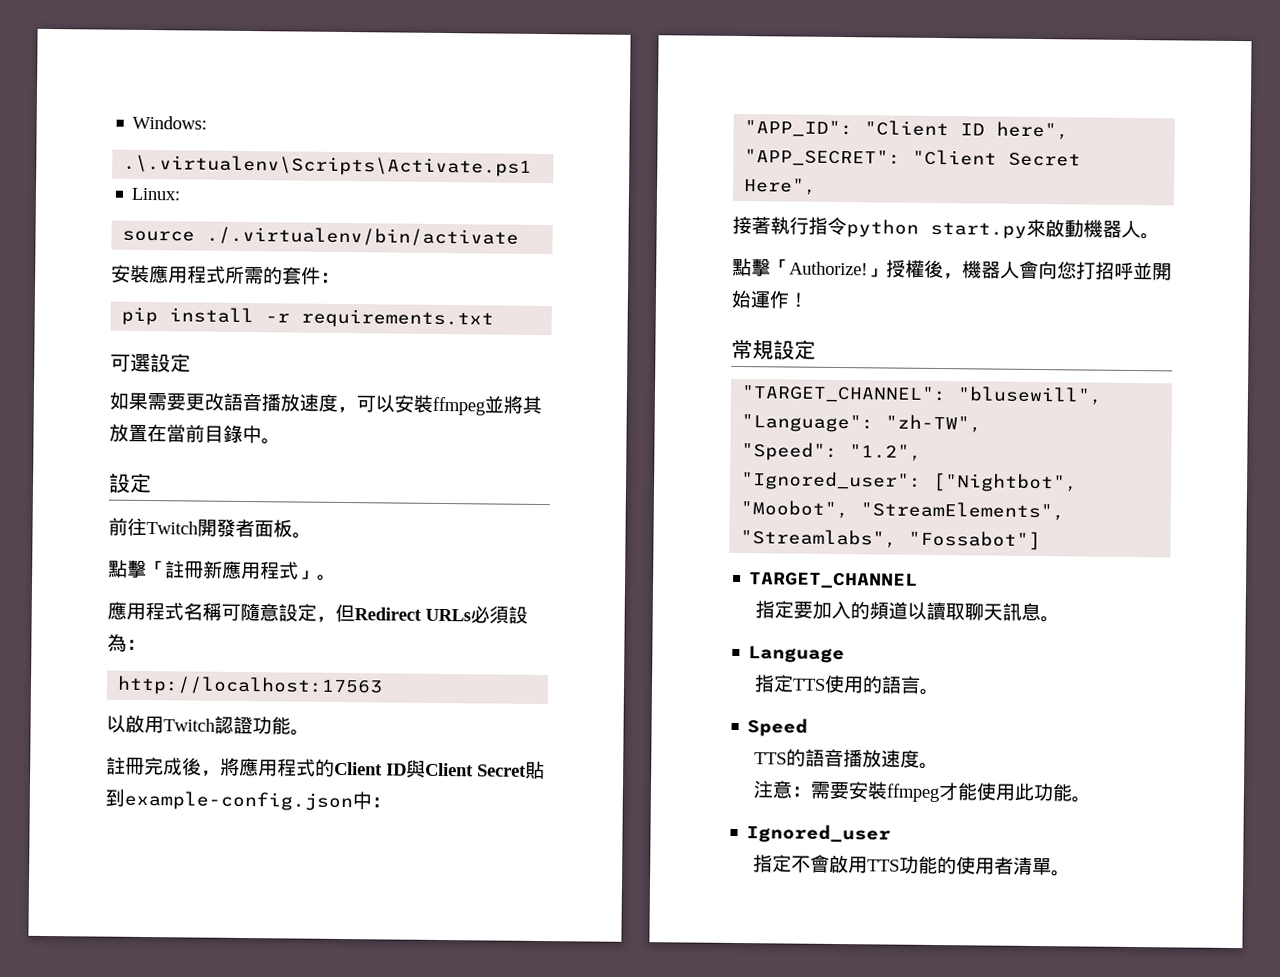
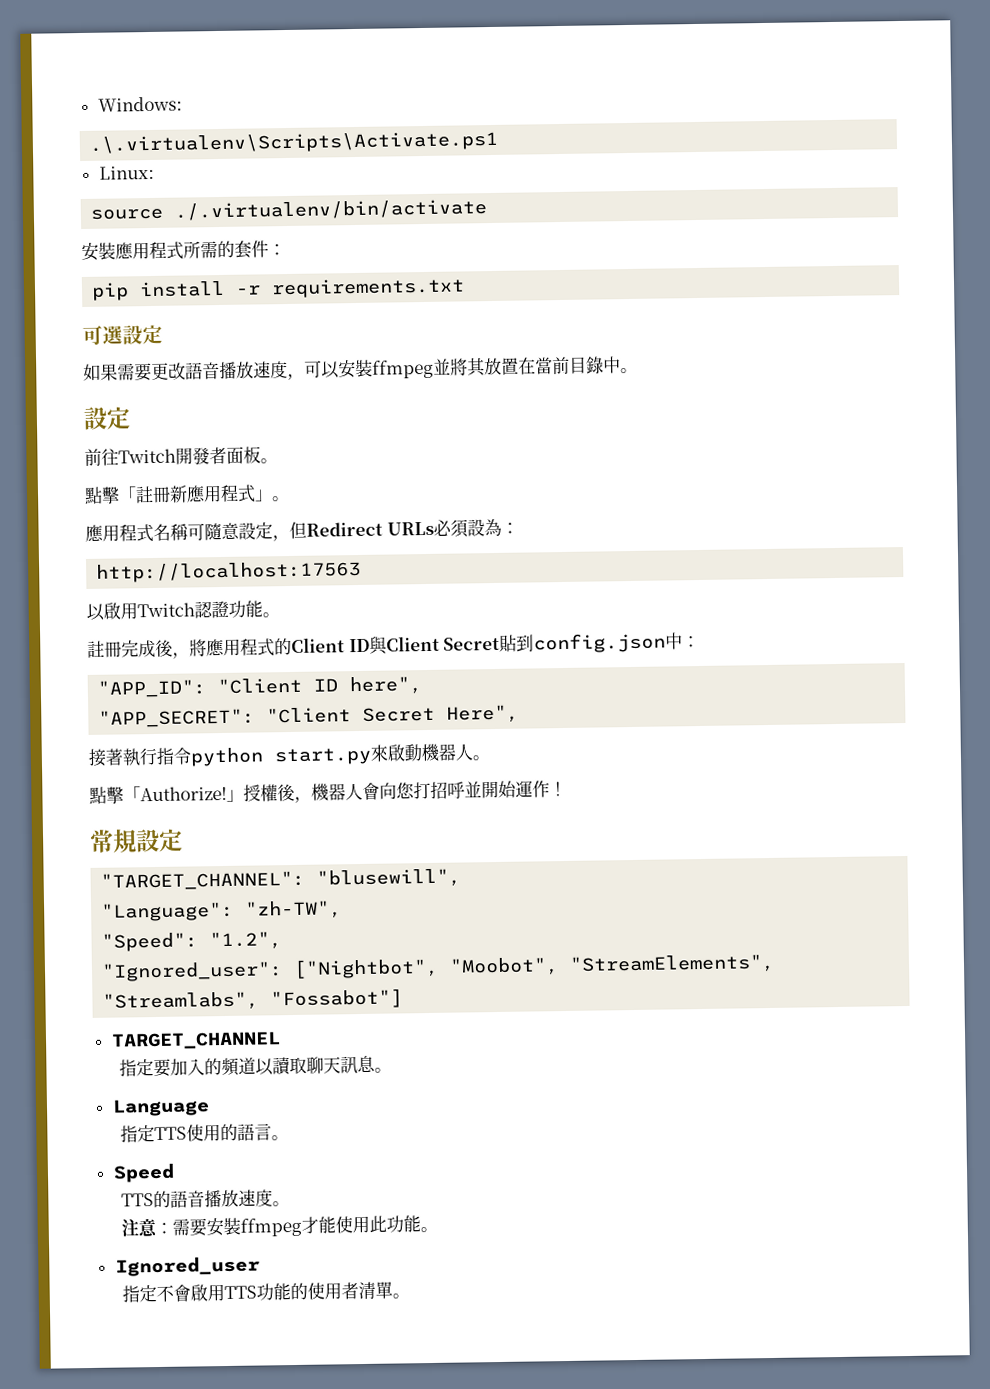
[124,790,353,812] example-config.json -> [533,632,667,654] config.json

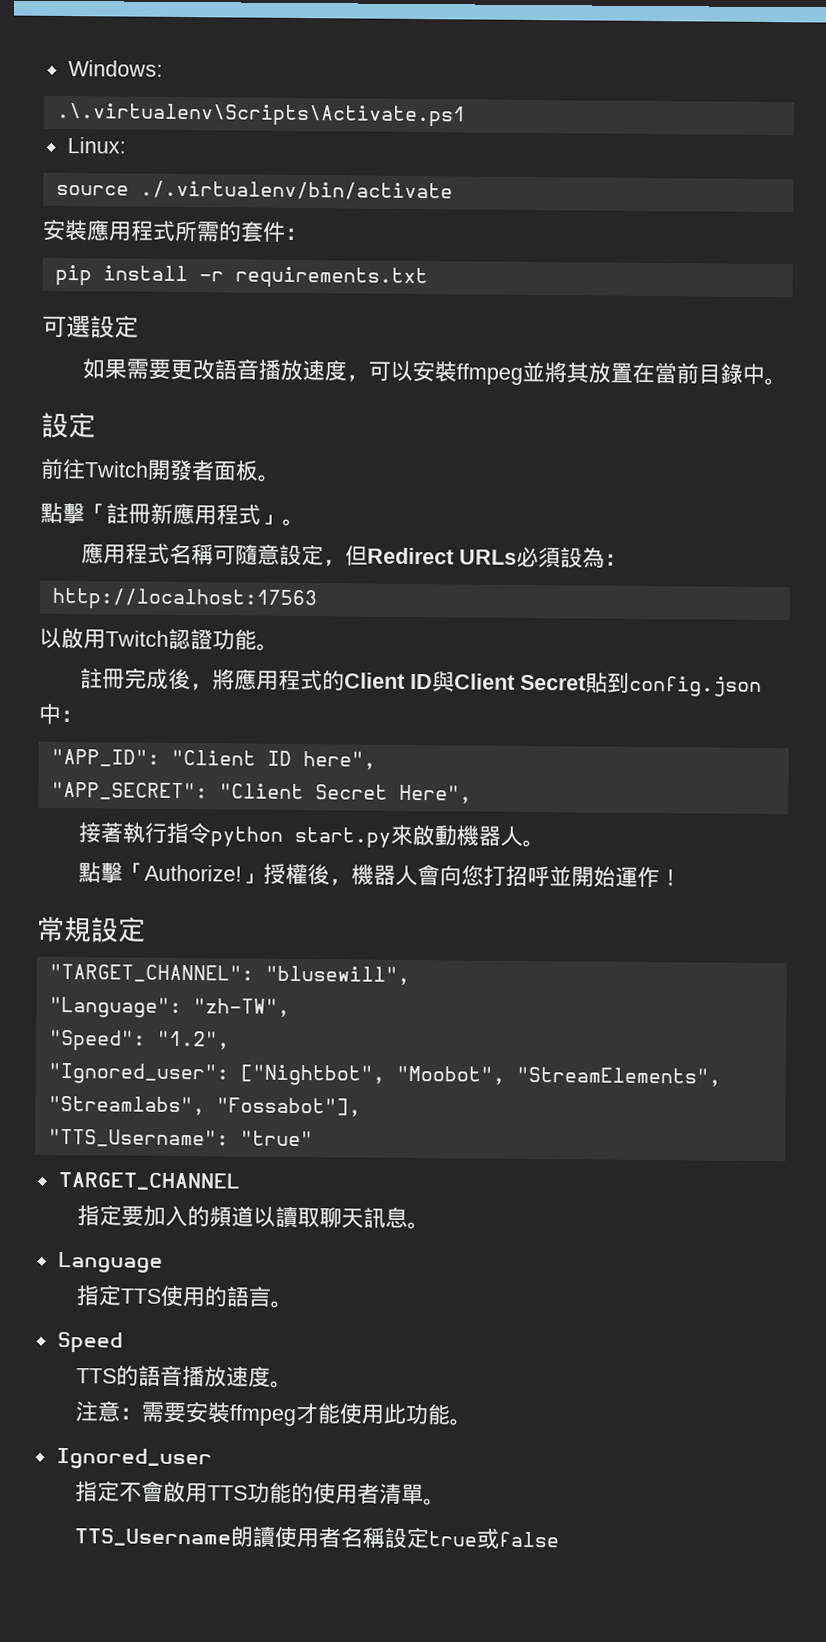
[270,988,404,1010] "Fossabot"] -> [215,1097,361,1117] [47,1128,313,1148] "Fossabot"], // "TTS_Username": "true"
(410, 1296) none -> [73,1526,559,1549] // TTS_Username朗讀使用者名稱設定true或false

